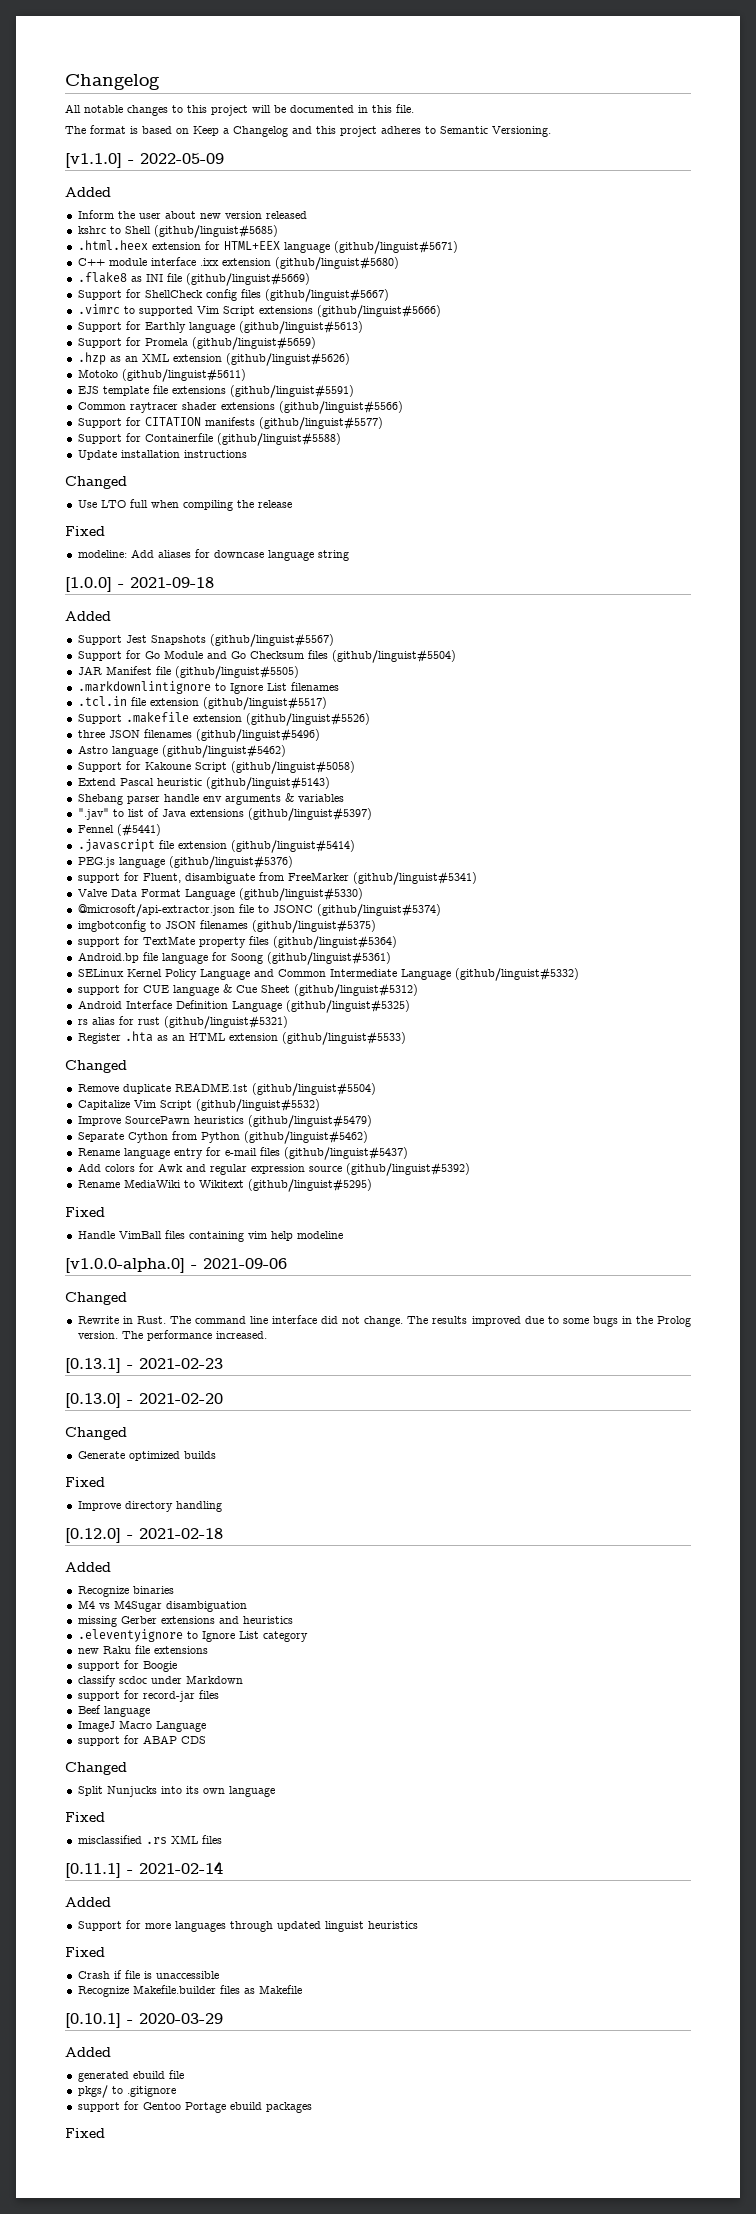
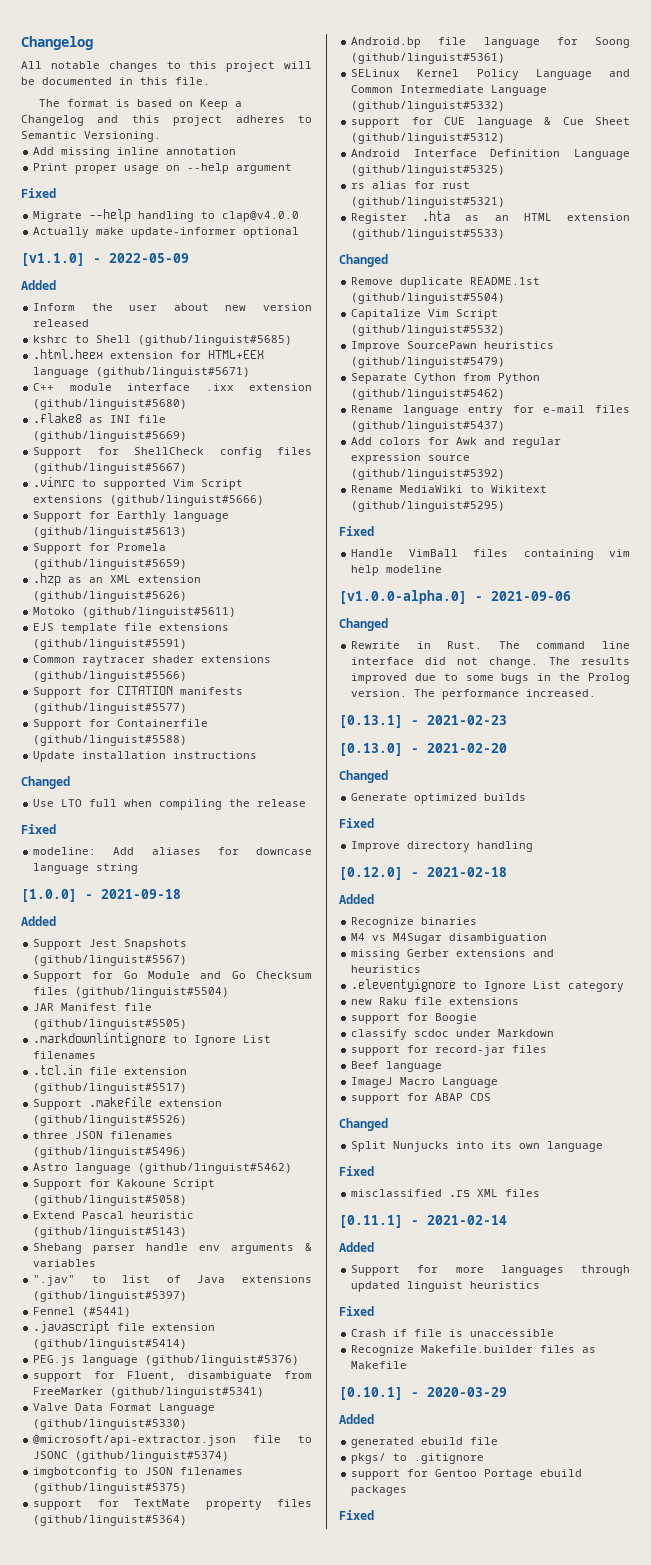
(551, 131) none -> [33,147,237,158] [33,163,293,174] [21,188,56,198] [33,209,300,222] [33,227,300,238] // Add missing inline annotation // Print proper usage on --help argument // Fixed // Migrate --help handling to clap@v4.0.0 // Actually make update-informer optional

